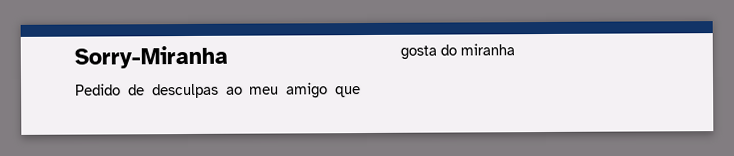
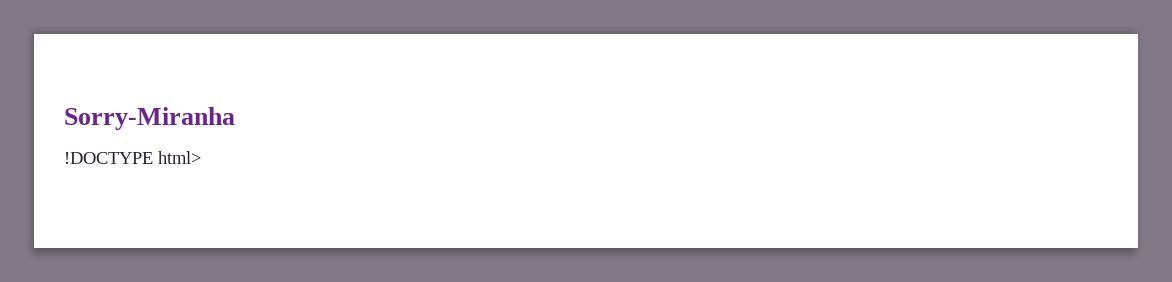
[75,82,362,99] [400,43,515,60] Pedido de desculpas ao meu amigo que gosta do miranha -> [64,151,201,164] !DOCTYPE html>

